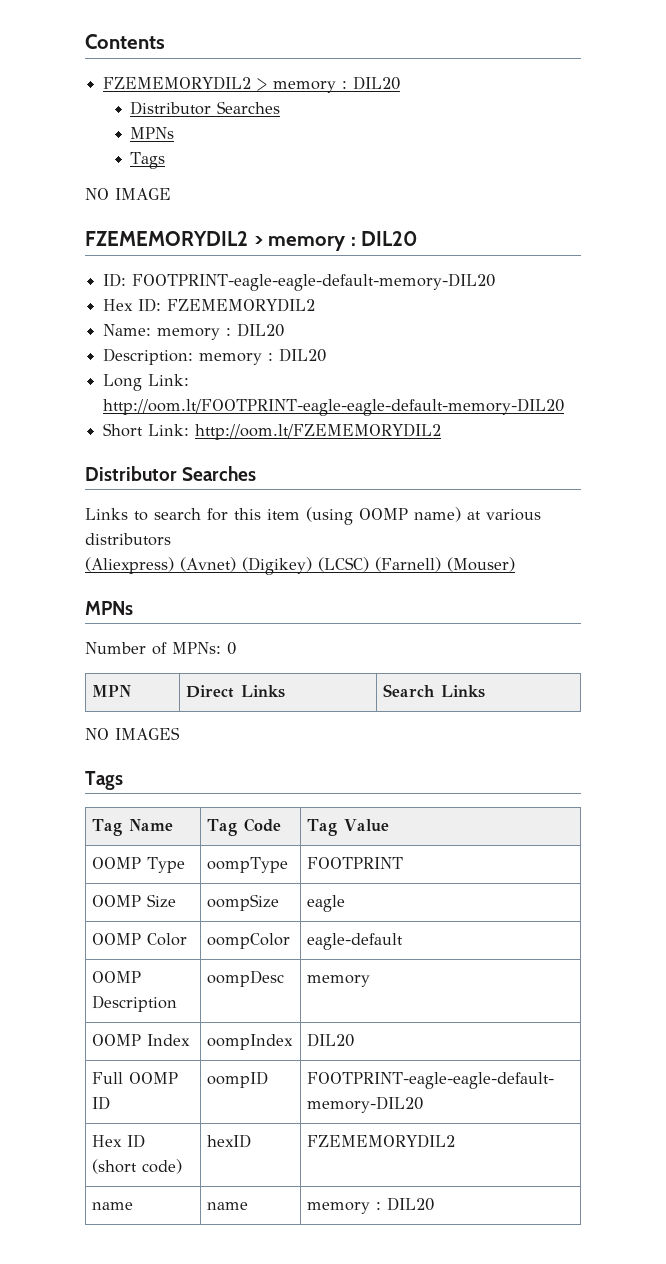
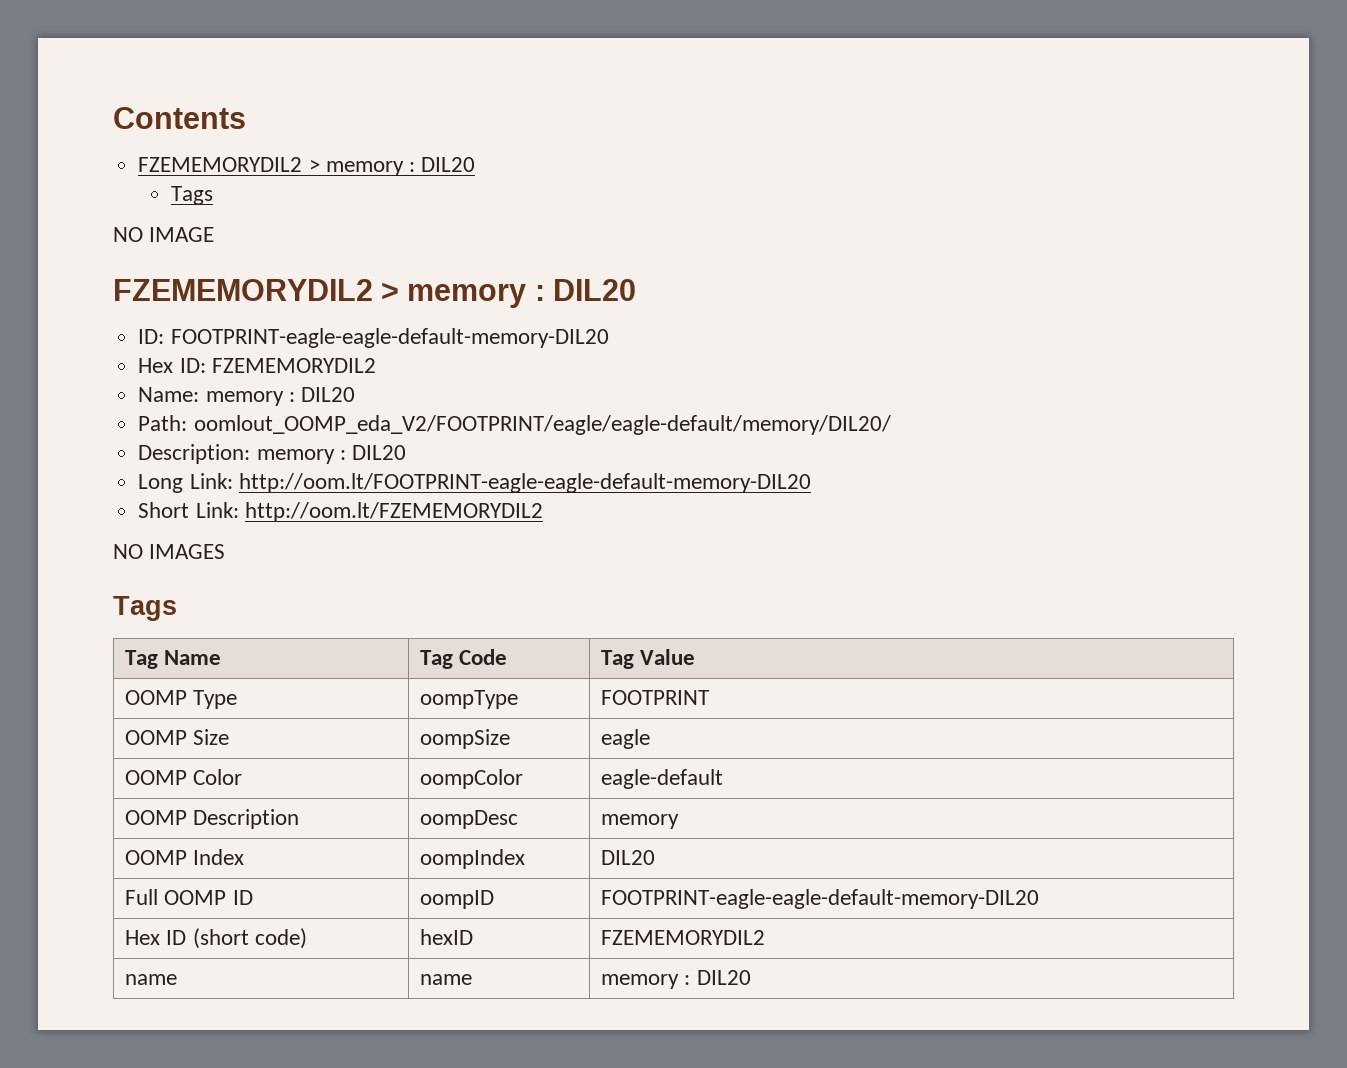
[130,101,281,115] [130,127,175,139] // Distributor Searches // MPNs -> (476, 164) none
(285, 330) none -> [138,415,891,435] // Path: oomlout_OOMP_eda_V2/FOOTPRINT/eagle/eagle-default/memory/DIL20/
[85,466,257,481] [85,507,541,525] [85,533,171,546] [85,557,515,575] [85,601,133,615] [85,642,236,655] [91,685,131,697] [185,685,285,698] [382,684,485,698] // Distributor Searches // Links to search for this item (using OOMP name) at various distributors // (Aliexpress) (Avnet) (Digikey) (LCSC) (Farnell) (Mouser) // MPNs // Number of MPNs: 0 // MPN | Direct Links | Search Links -> (543, 512) none

